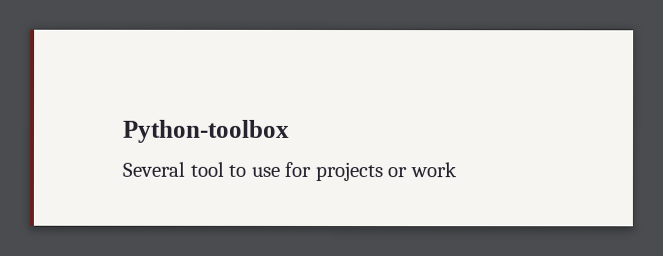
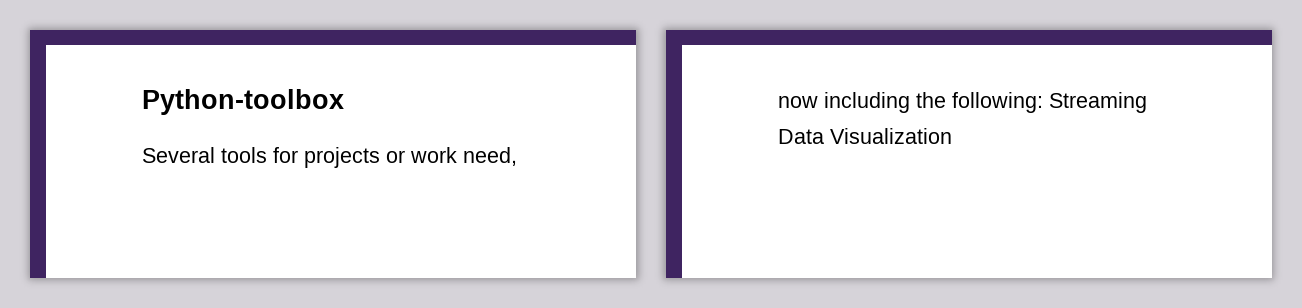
[189,161,280,177] tool to use -> [221,147,267,163] tools
(457, 170) none -> [463,147,517,166] [778,92,1147,113] [778,128,952,144] need, now including the following: Streaming Data Visualization

